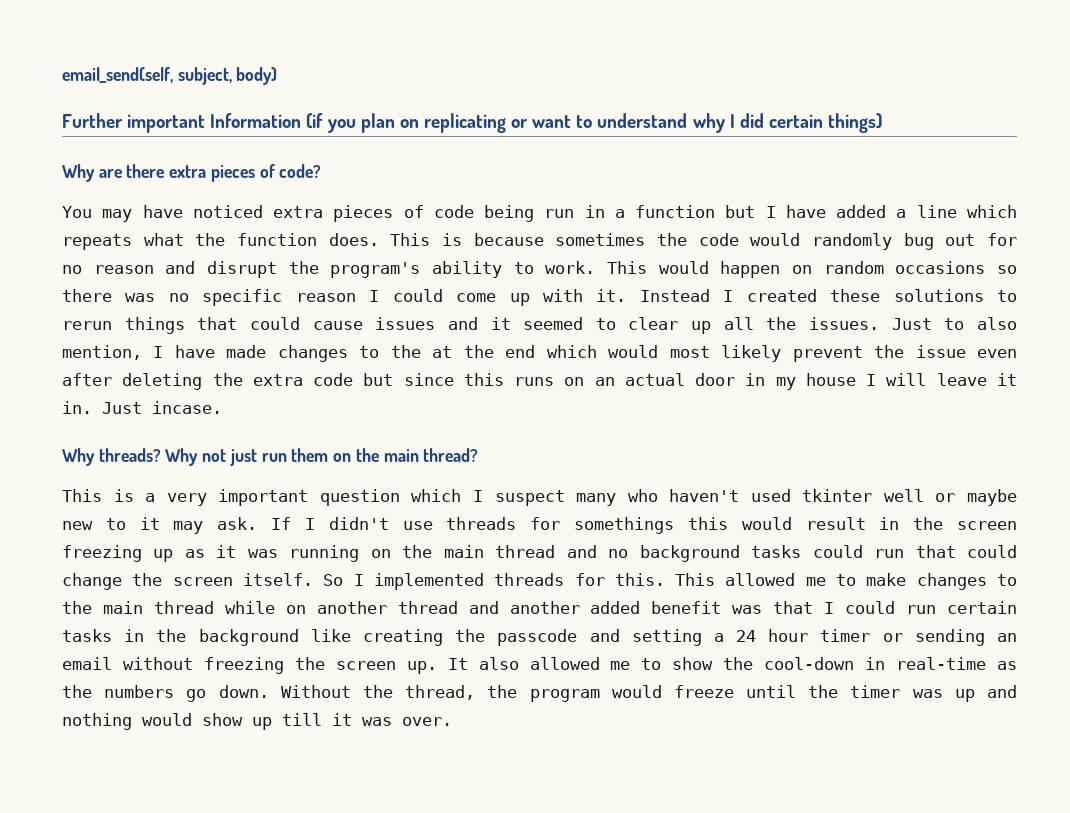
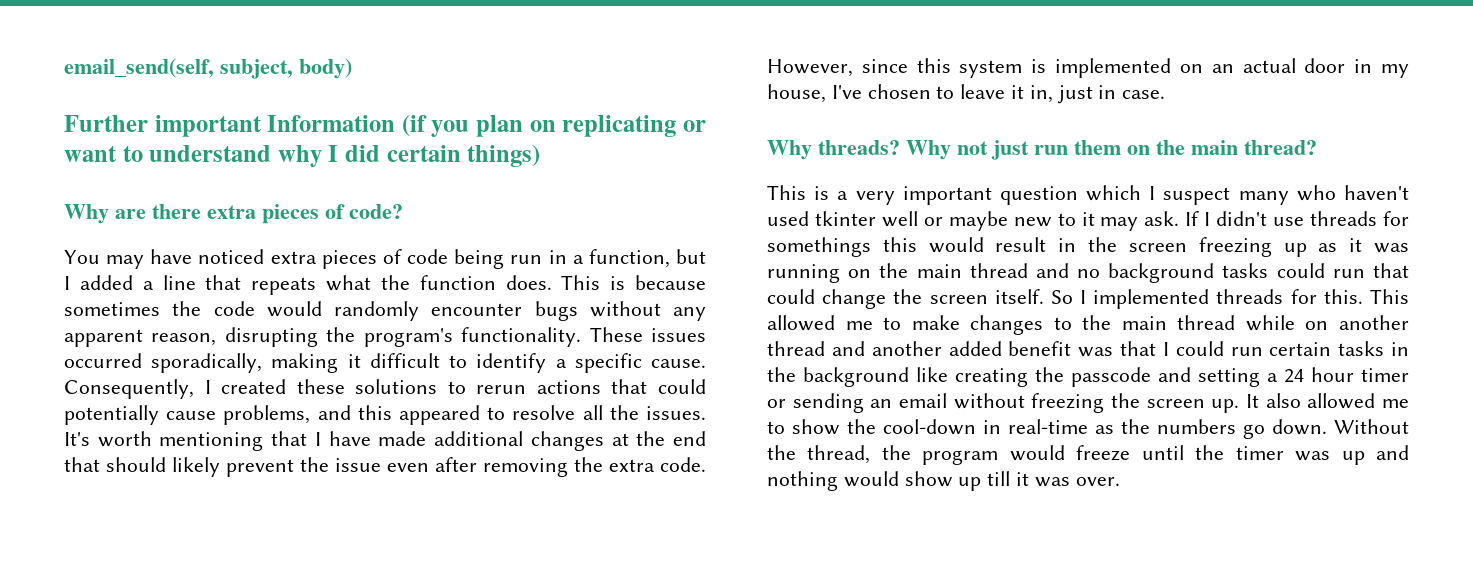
[635,205,716,218] function -> [588,249,670,268] function,
[785,205,826,218] have -> (70, 283) none
[967,205,1018,218] which -> [205,275,242,290] that
[903,233,1017,250] [62,261,1017,278] [62,289,710,306] bug out for no reason and disrupt the program's ability to work. This would happen on random occasions so there was no specific reason I could come up with it. Instead -> [431,301,706,321] [64,327,707,347] [64,353,706,373] [64,379,194,399] encounter bugs without any apparent reason, disrupting the program's functionality. These issues occurred sporadically, making it difficult to identify a specific cause. Consequently,
[124,317,1017,334] [62,345,710,362] things that could cause issues and it seemed to clear up all the issues. Just to also mention, I have made changes to the at the end which would most -> [536,379,706,394] [64,405,706,425] [64,431,707,451] [64,457,166,472] actions that could potentially cause problems, and this appeared to resolve all the issues. It's worth mentioning that I have made additional changes at the end that should
[122,373,203,390] deleting -> [483,458,568,477] removing
[313,373,555,386] code but since this runs -> [660,457,706,472] [767,58,1172,78] code. However, since this system is implemented
[805,373,1018,386] [62,401,222,414] house I will leave it in. Just incase. -> [767,84,1166,104] house, I've chosen to leave it in, just in case.

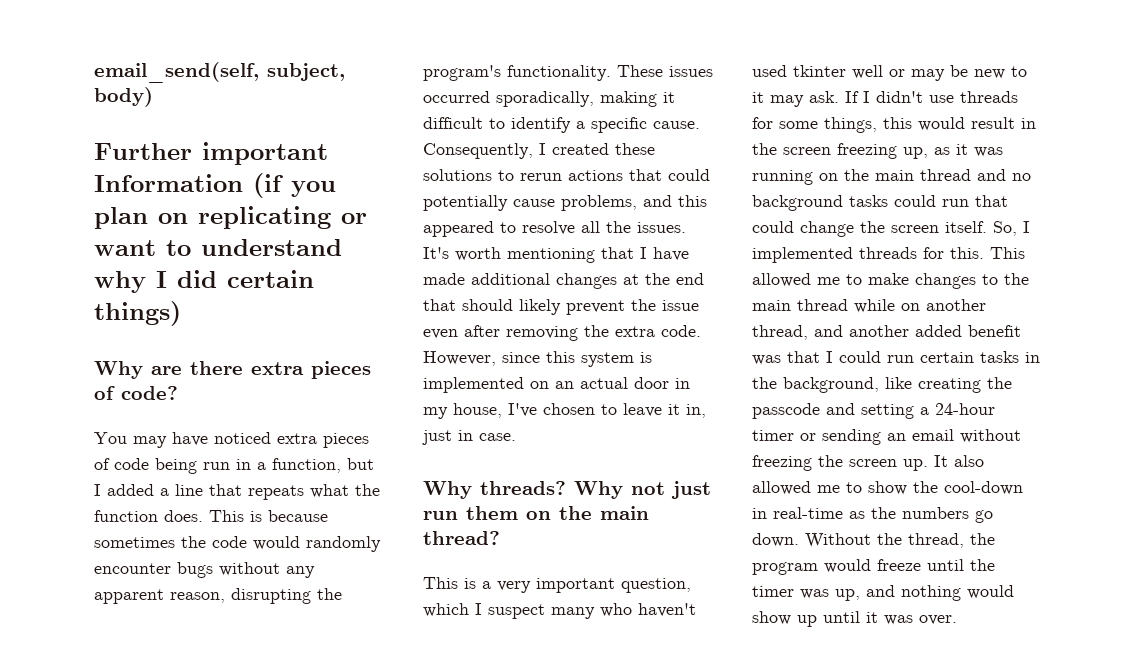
[999,186,1078,205] question -> [621,578,691,593] question,
[948,211,1008,231] maybe -> [911,65,968,81] may be
[767,237,871,257] somethings -> [779,117,877,133] some things,
[1283,243,1307,257] up -> [903,147,928,159] up,
[1050,290,1073,304] So -> [993,221,1017,236] So,
[767,341,825,356] thread -> [752,325,808,340] thread,
[803,367,909,387] background -> [783,377,879,393] background,
[1284,367,1354,383] 24 hour -> [935,403,995,415] 24-hour
[1341,451,1365,465] up -> [835,589,860,601] up,
[987,471,1011,486] till -> [823,611,860,623] until

